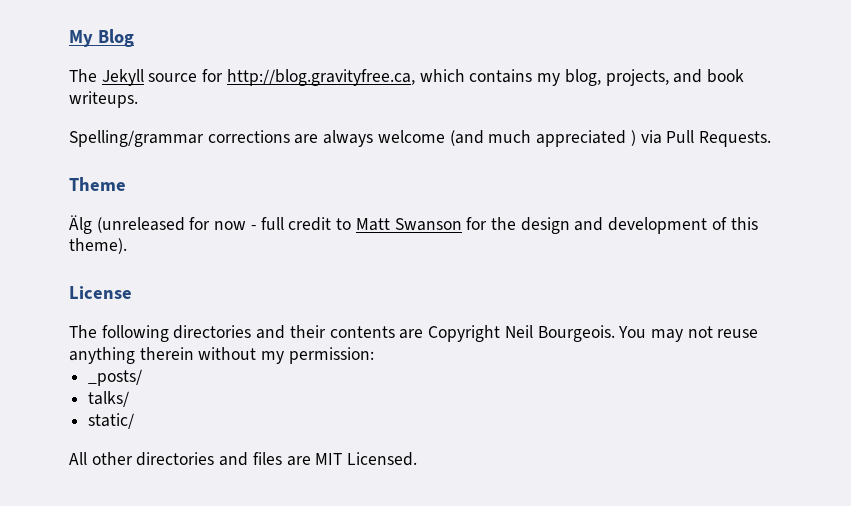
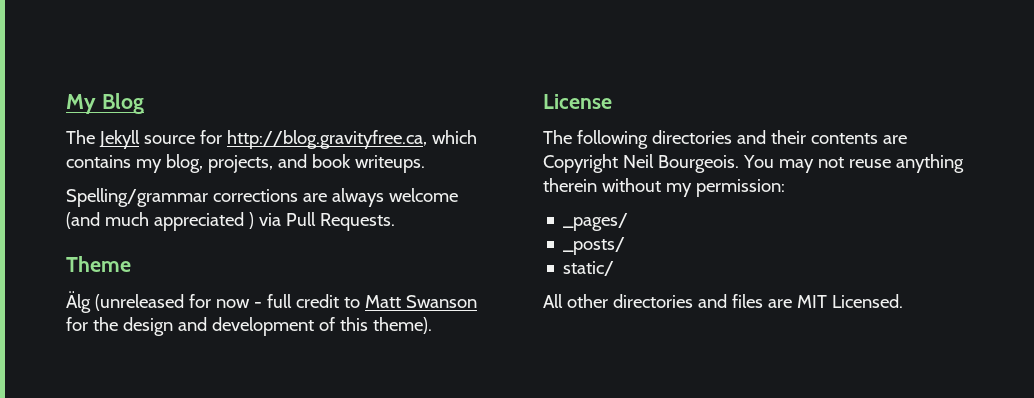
(374, 355) none -> [563,213,629,231] // _pages/
[88,391,130,407] // talks/ -> (626, 246) none

